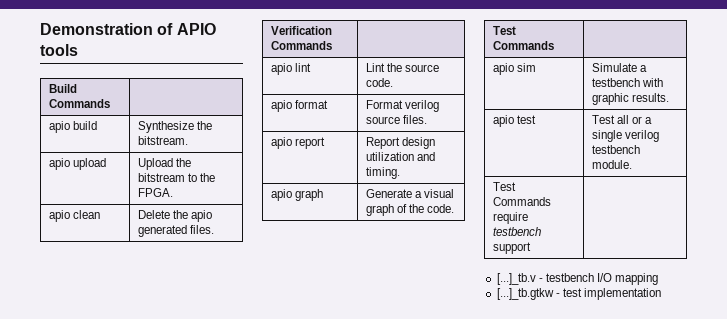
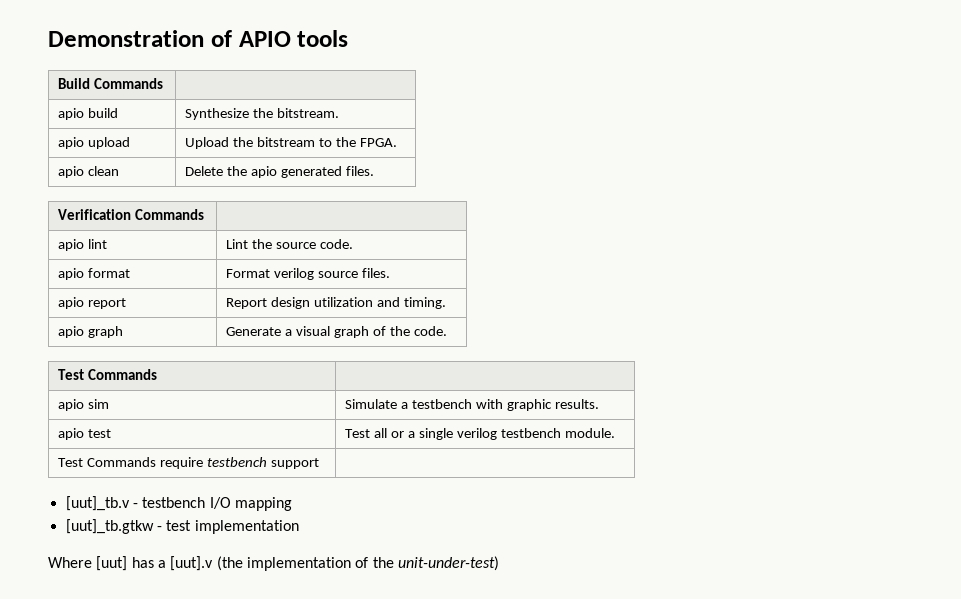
[496,273,536,285] [...]_tb.v -> [65,496,130,511] [uut]_tb.v
[496,288,554,300] [...]_tb.gtkw -> [65,519,154,534] [uut]_tb.gtkw
(661, 294) none -> [48,556,499,571] // Where [uut] has a [uut].v (the implementation of the unit-under-test)

